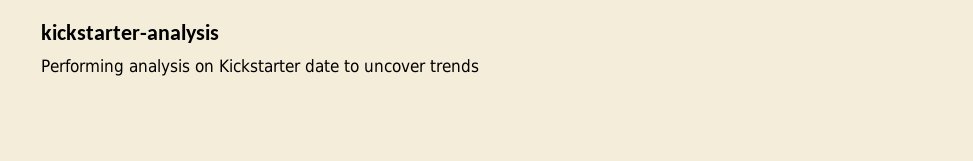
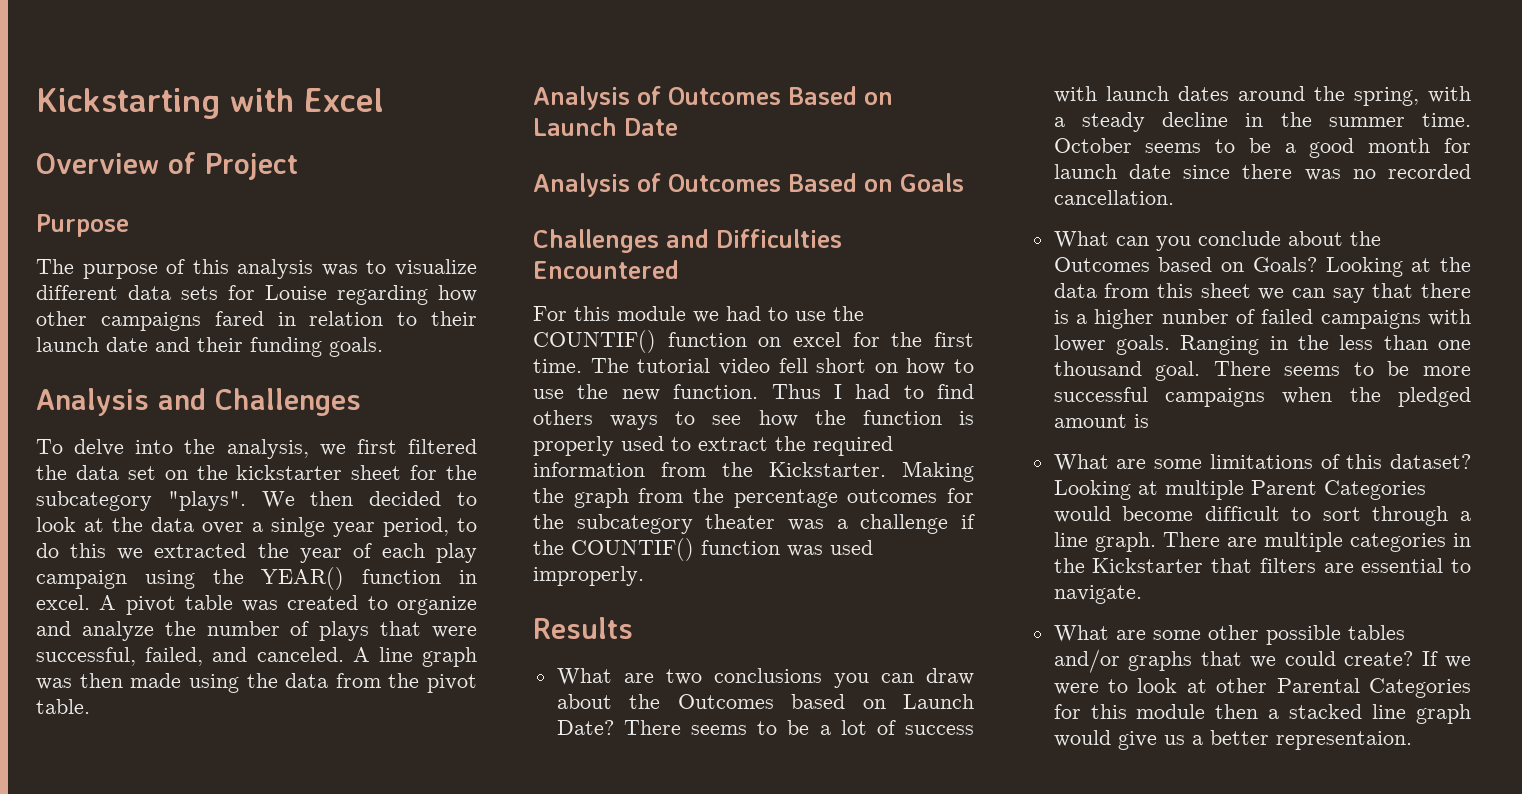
[41,24,219,43] [41,59,479,76] kickstarter-analysis // Performing analysis on Kickstarter date to uncover trends -> [36,88,384,119] [36,152,298,180] [36,214,129,237] [36,259,477,279] [36,285,477,305] [36,311,477,331] [36,337,383,357] [36,388,361,416] [36,439,478,459] [36,465,477,480] [36,491,478,511] [36,517,477,537] [36,543,477,563] [36,567,478,590] [36,595,477,615] [36,621,477,641] [36,647,478,667] [36,673,477,693] [36,699,90,714] [533,86,893,110] [533,117,678,136] [533,173,964,197] [533,229,842,253] [533,260,679,279] [533,306,864,323] [533,330,974,353] [533,358,974,375] [533,384,974,401] [533,410,974,430] [533,436,893,456] [533,461,974,482] [533,488,974,508] [533,514,975,534] [533,538,873,561] [533,566,644,586] [533,617,633,639] [556,668,974,688] [556,694,974,709] [556,720,974,735] [1053,86,1471,106] [1053,112,1471,132] [1053,138,1471,158] [1053,164,1471,181] [1053,190,1174,205] [1053,231,1381,251] [1053,257,1471,277] [1053,283,1471,303] [1053,309,1471,329] [1053,335,1471,355] [1053,361,1471,381] [1053,387,1471,407] [1053,414,1149,428] [1053,454,1471,471] [1053,480,1426,500] [1053,506,1471,526] [1053,532,1471,552] [1053,558,1471,573] [1053,585,1142,604] [1053,625,1405,645] [1053,649,1471,673] [1053,678,1471,698] [1053,704,1471,724] [1053,730,1412,750] Kickstarting with Excel // Overview of Project // Purpose // The purpose of this analysis was to visualize different data sets for Louise regarding how other campaigns fared in relation to their launch date and their funding goals. // Analysis and Challenges // To delve into the analysis, we first filtered the data set on the kickstarter sheet for the subcategory "plays". We then decided to look at the data over a sinlge year period, to do this we extracted the year of each play campaign using the YEAR() function in excel. A pivot table was created to organize and analyze the number of plays that were successful, failed, and canceled. A line graph was then made using the data from the pivot table. // Analysis of Outcomes Based on Launch Date // Analysis of Outcomes Based on Goals // Challenges and Difficulties Encountered // For this module we had to use the COUNTIF() function on excel for the first time. The tutorial video fell short on how to use the new function. Thus I had to find others ways to see how the function is properly used to extract the required information from the Kickstarter. Making the graph from the percentage outcomes for the subcategory theater was a challenge if the COUNTIF() function was used improperly. // Results // What are two conclusions you can draw about the Outcomes based on Launch Date? There seems to be a lot of success with launch dates around the spring, with a steady decline in the summer time. October seems to be a good month for launch date since there was no recorded cancellation. // What can you conclude about the Outcomes based on Goals? Looking at the data from this sheet we can say that there is a higher nunber of failed campaigns with lower goals. Ranging in the less than one thousand goal. There seems to be more successful campaigns when the pledged amount is // What are some limitations of this dataset? Looking at multiple Parent Categories would become difficult to sort through a line graph. There are multiple categories in the Kickstarter that filters are essential to navigate. // What are some other possible tables and/or graphs that we could create? If we were to look at other Parental Categories for this module then a stacked line graph would give us a better representaion.

